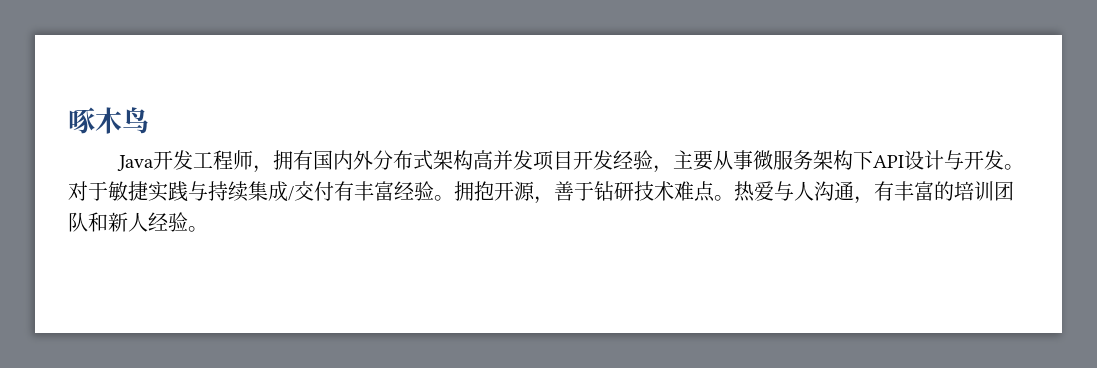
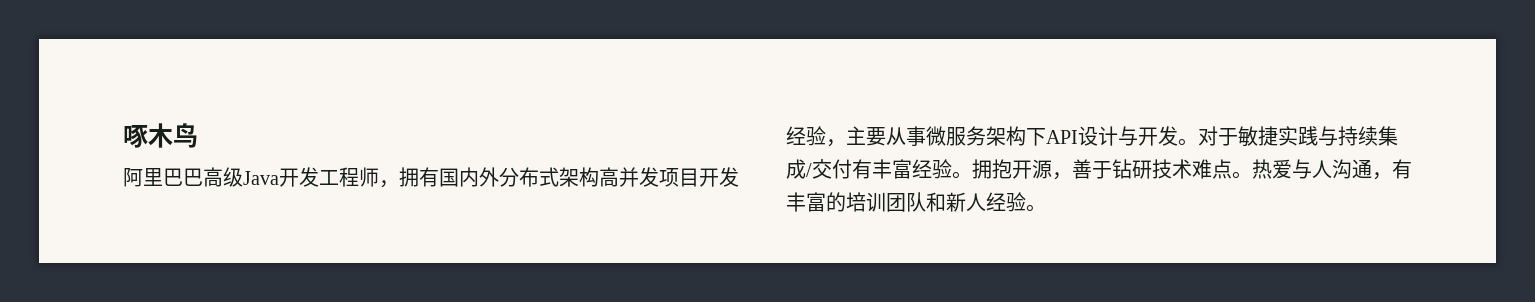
(149, 120) none -> [123,167,243,187] 阿里巴巴高级

